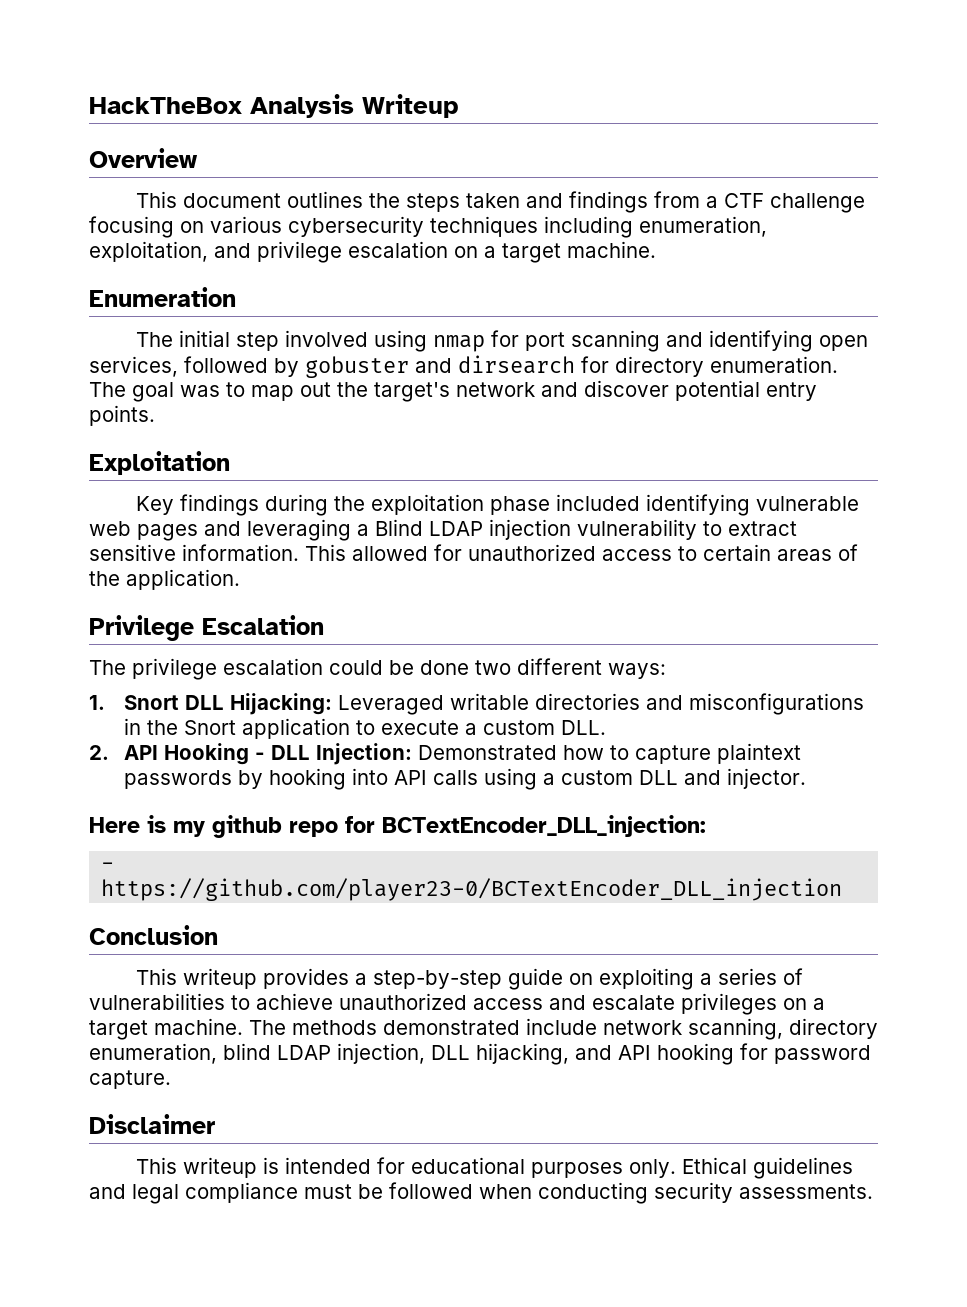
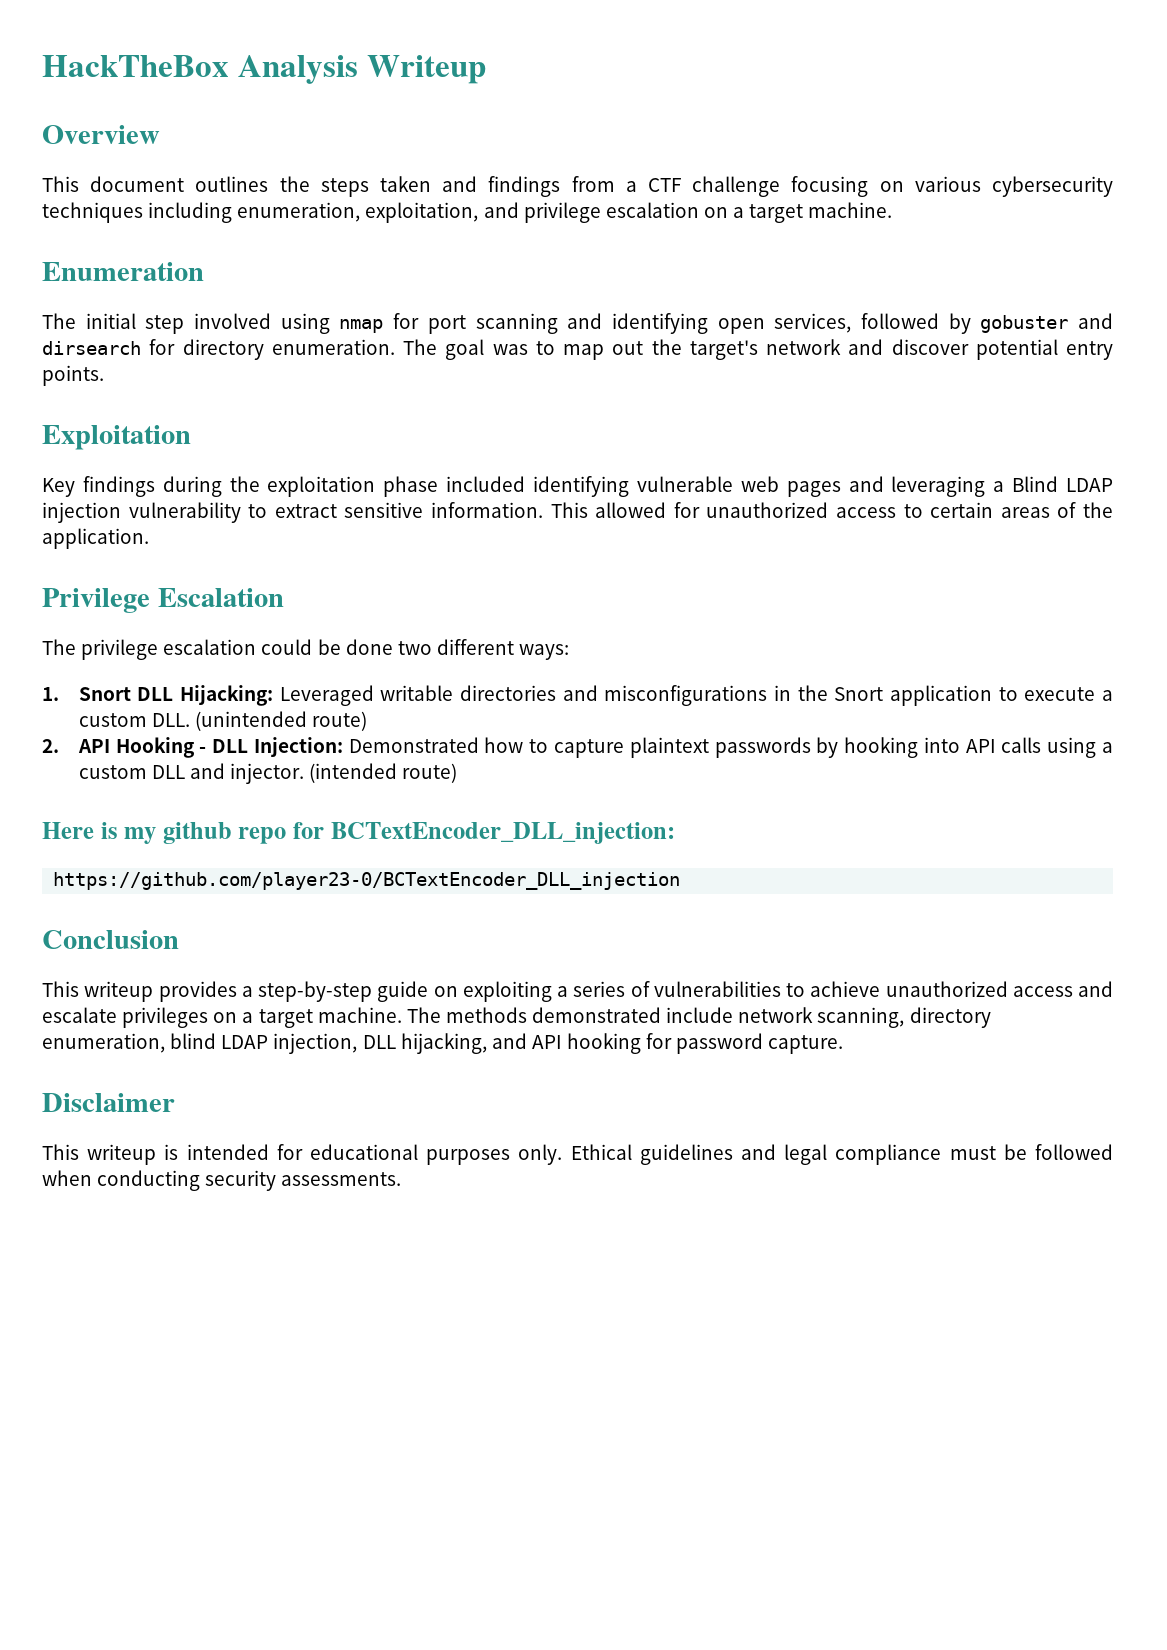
(606, 727) none -> [195,711,368,731] (unintended route)
(806, 778) none -> [309,763,458,783] (intended route)
[101,862,115,870] - -> (675, 833) none

